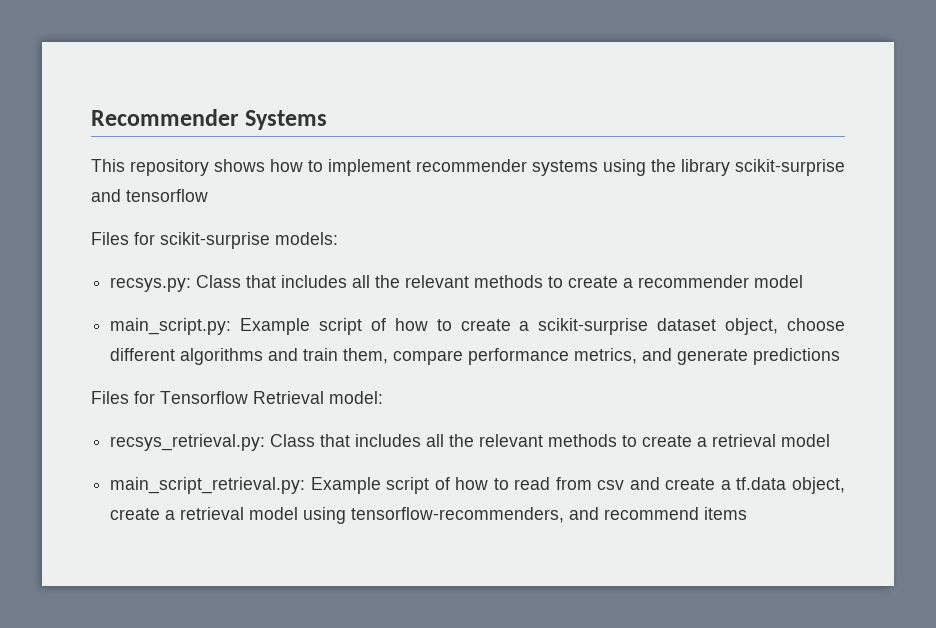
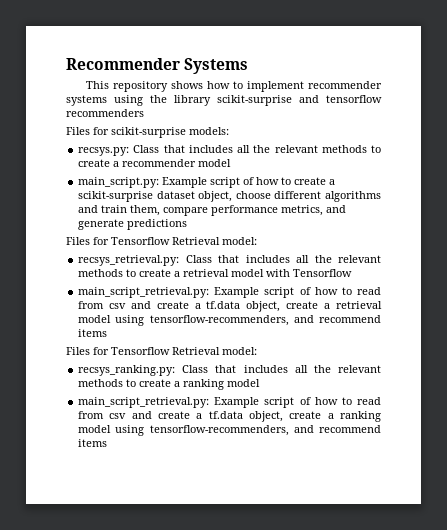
(208, 195) none -> [66,109,144,117] recommenders
(831, 440) none -> [266,269,353,277] with Tensorflow
(748, 513) none -> [66,347,257,355] [78,365,381,376] [78,379,261,390] [78,397,381,408] [78,411,381,422] [78,425,381,436] [78,439,108,447] // Files for Tensorflow Retrieval model: // recsys_ranking.py: Class that includes all the relevant methods to create a ranking model // main_script_retrieval.py: Example script of how to read from csv and create a tf.data object, create a ranking model using tensorflow-recommenders, and recommend items

